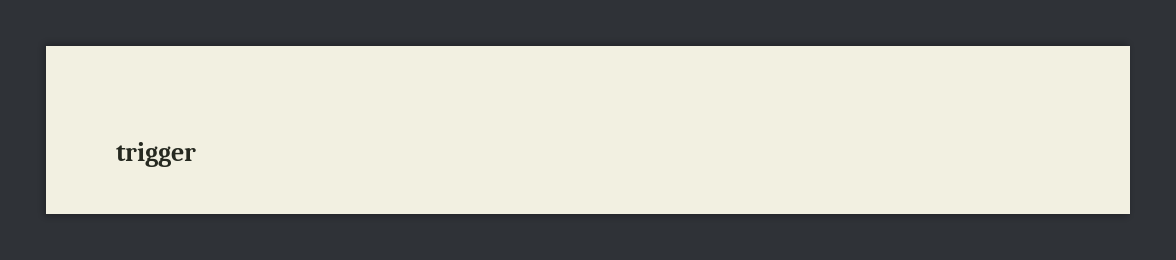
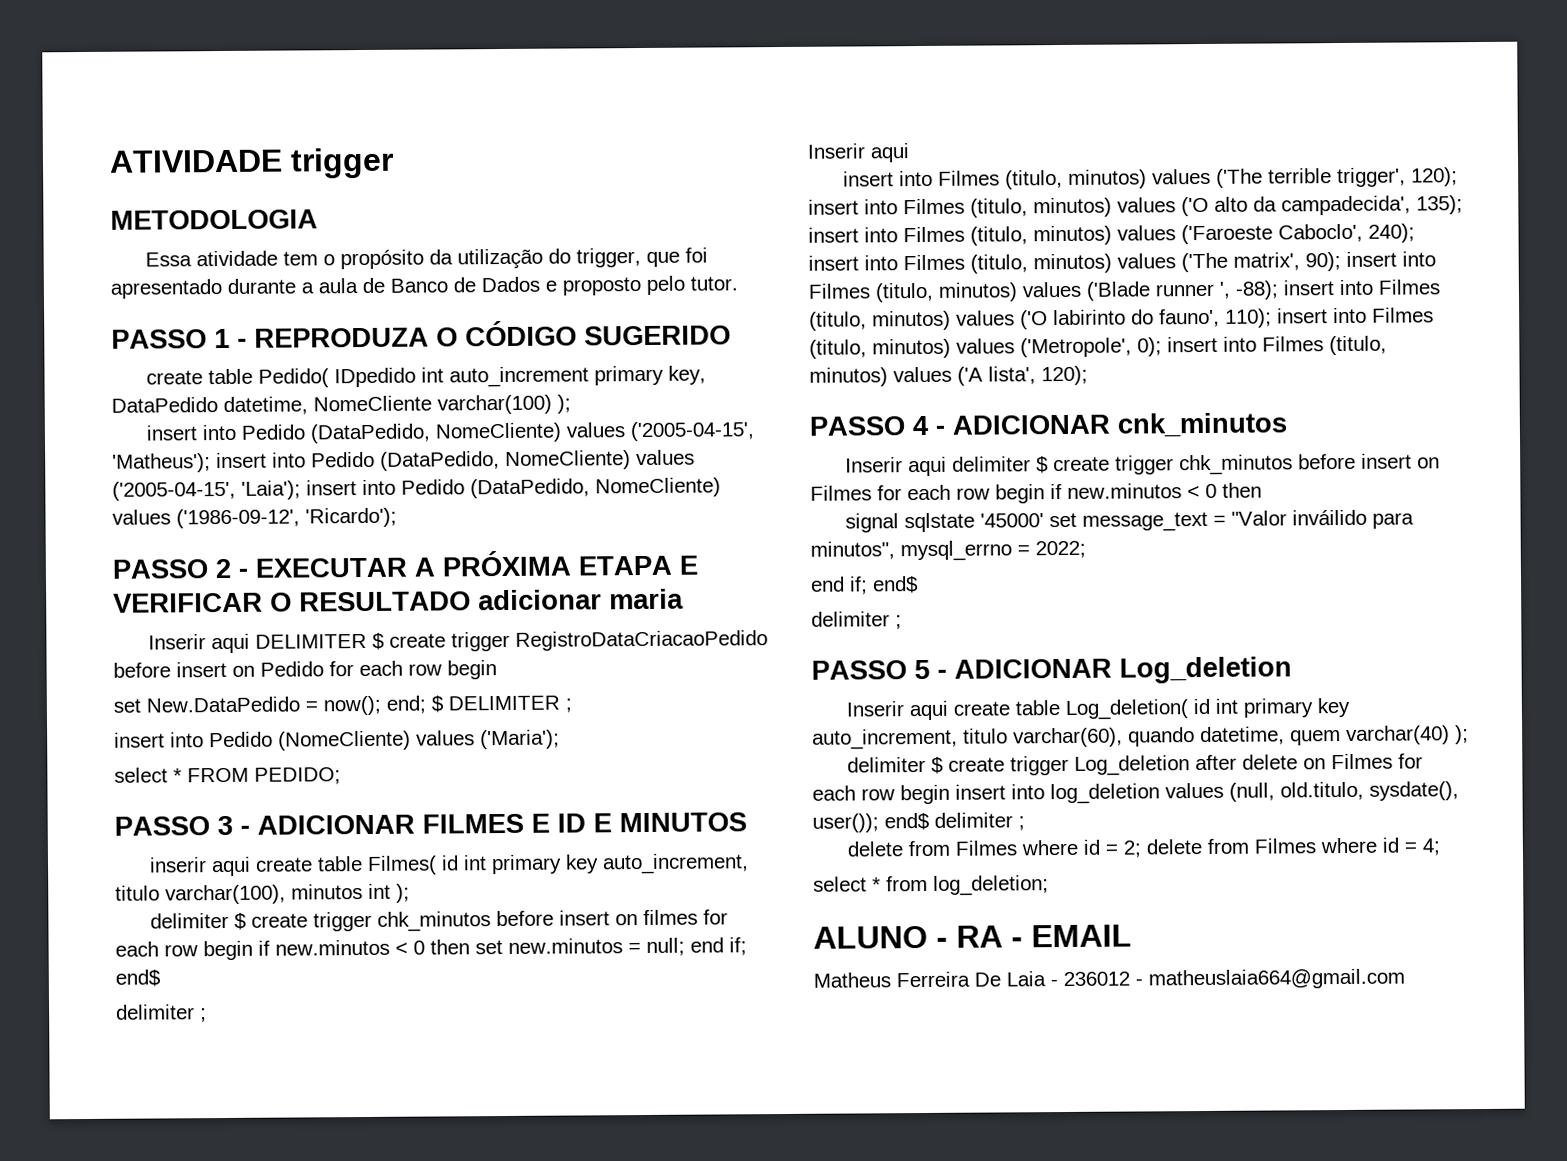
[116,142,196,167] trigger -> [109,147,394,179] [110,209,318,230] [144,247,708,270] [110,275,738,299] [111,320,731,349] [145,365,706,388] [111,394,571,416] [145,421,754,444] [112,449,695,473] [112,477,721,501] [112,507,397,529] [112,550,698,579] [113,588,684,613] [147,630,768,654] [113,660,497,680] [113,695,572,716] [114,729,560,751] [114,767,341,785] [114,812,747,836] [148,853,749,877] [115,883,410,905] [149,909,728,932] [115,937,747,961] [115,969,161,987] [116,1004,207,1023] [807,143,910,163] [842,167,1458,190] [808,195,1463,218] [808,223,1415,246] [808,251,1436,274] [808,279,1440,303] [809,307,1434,331] [809,335,1387,359] [809,365,1088,387] [809,412,1287,438] [844,453,1440,477] [810,482,1262,504] [844,509,1414,533] [810,540,1086,562] [810,576,919,595] [811,611,902,630] [811,656,1292,684] [845,697,1350,721] [812,725,1469,750] [846,753,1423,776] [812,781,1459,805] [812,812,1025,833] [846,837,1440,858] [813,875,1049,896] [813,924,1132,949] [813,968,1405,990] ATIVIDADE trigger // METODOLOGIA // Essa atividade tem o propósito da utilização do trigger, que foi apresentado durante a aula de Banco de Dados e proposto pelo tutor. // PASSO 1 - REPRODUZA O CÓDIGO SUGERIDO // create table Pedido( IDpedido int auto_increment primary key, DataPedido datetime, NomeCliente varchar(100) ); // insert into Pedido (DataPedido, NomeCliente) values ('2005-04-15', 'Matheus'); insert into Pedido (DataPedido, NomeCliente) values ('2005-04-15', 'Laia'); insert into Pedido (DataPedido, NomeCliente) values ('1986-09-12', 'Ricardo'); // PASSO 2 - EXECUTAR A PRÓXIMA ETAPA E VERIFICAR O RESULTADO adicionar maria // Inserir aqui DELIMITER $ create trigger RegistroDataCriacaoPedido before insert on Pedido for each row begin // set New.DataPedido = now(); end; $ DELIMITER ; // insert into Pedido (NomeCliente) values ('Maria'); // select * FROM PEDIDO; // PASSO 3 - ADICIONAR FILMES E ID E MINUTOS // inserir aqui create table Filmes( id int primary key auto_increment, titulo varchar(100), minutos int ); // delimiter $ create trigger chk_minutos before insert on filmes for each row begin if new.minutos < 0 then set new.minutos = null; end if; end$ // delimiter ; // Inserir aqui // insert into Filmes (titulo, minutos) values ('The terrible trigger', 120); insert into Filmes (titulo, minutos) values ('O alto da campadecida', 135); insert into Filmes (titulo, minutos) values ('Faroeste Caboclo', 240); insert into Filmes (titulo, minutos) values ('The matrix', 90); insert into Filmes (titulo, minutos) values ('Blade runner ', -88); insert into Filmes (titulo, minutos) values ('O labirinto do fauno', 110); insert into Filmes (titulo, minutos) values ('Metropole', 0); insert into Filmes (titulo, minutos) values ('A lista', 120); // PASSO 4 - ADICIONAR cnk_minutos // Inserir aqui delimiter $ create trigger chk_minutos before insert on Filmes for each row begin if new.minutos < 0 then // signal sqlstate '45000' set message_text = "Valor inváilido para minutos", mysql_errno = 2022; // end if; end$ // delimiter ; // PASSO 5 - ADICIONAR Log_deletion // Inserir aqui create table Log_deletion( id int primary key auto_increment, titulo varchar(60), quando datetime, quem varchar(40) ); // delimiter $ create trigger Log_deletion after delete on Filmes for each row begin insert into log_deletion values (null, old.titulo, sysdate(), user()); end$ delimiter ; // delete from Filmes where id = 2; delete from Filmes where id = 4; // select * from log_deletion; // ALUNO - RA - EMAIL // Matheus Ferreira De Laia - 236012 - matheuslaia664@gmail.com

